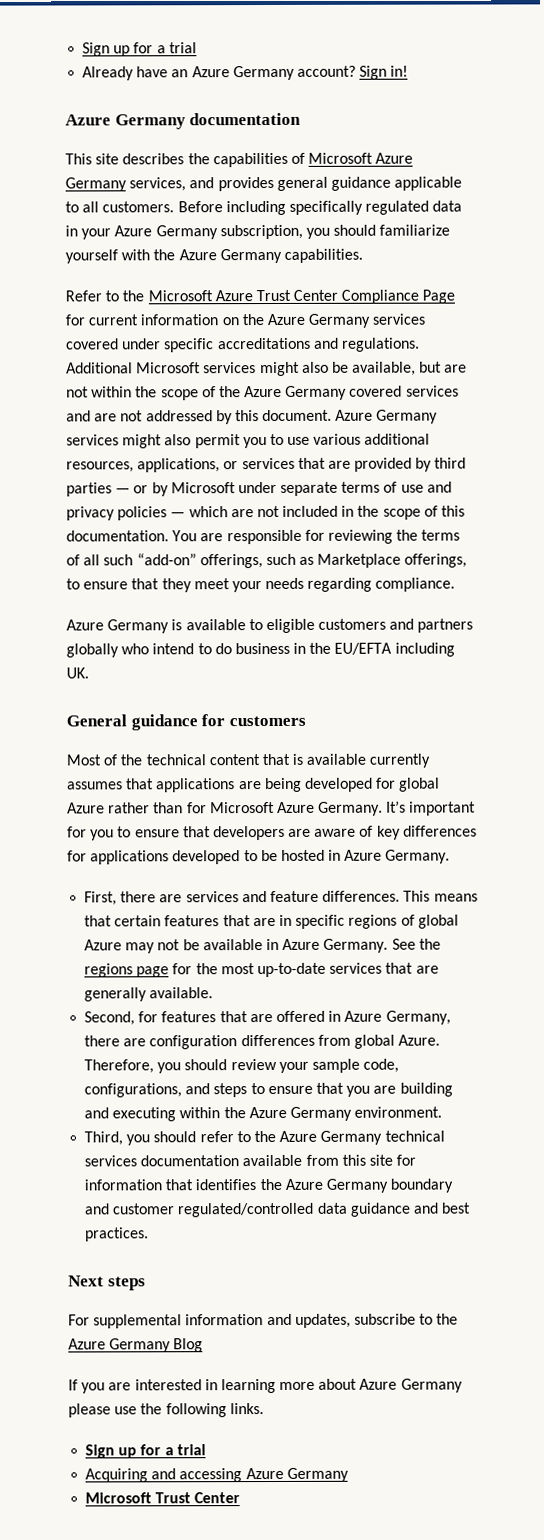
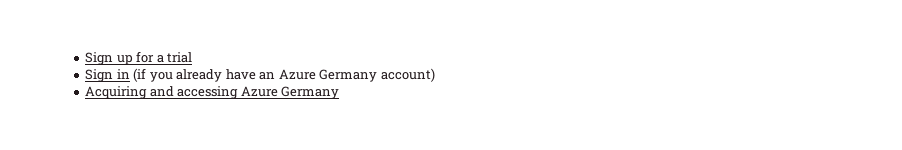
[82,42,197,57] [82,65,409,81] [65,112,302,130] [65,152,414,168] [65,176,463,192] [65,200,463,216] [65,224,451,240] [65,248,363,264] [65,289,456,304] [65,313,426,328] [66,337,420,353] [66,361,468,377] [66,385,459,401] [66,409,439,425] [66,433,431,449] [66,457,467,473] [66,481,452,497] [66,505,466,521] [66,529,461,545] [66,553,468,569] [66,577,456,593] [66,618,474,634] [66,642,455,658] [66,667,89,679] [66,714,306,731] [66,753,431,768] [67,777,441,793] [67,800,477,816] [67,825,477,841] [67,849,451,865] [84,890,478,906] [84,914,459,929] [84,938,441,954] [84,962,439,978] [84,987,214,1002] [84,1010,451,1026] [84,1034,441,1050] [84,1058,400,1074] [84,1082,453,1098] [84,1106,443,1122] [84,1130,445,1146] [84,1154,417,1167] [84,1178,454,1193] [84,1202,472,1218] [85,1227,150,1242] [68,1275,146,1291] [68,1313,459,1329] [68,1338,204,1353] [68,1378,463,1394] [68,1403,264,1418] [85,1444,206,1459] Sign up for a trial // Already have an Azure Germany account? Sign in! // Azure Germany documentation // This site describes the capabilities of Microsoft Azure Germany services, and provides general guidance applicable to all customers. Before including specifically regulated data in your Azure Germany subscription, you should familiarize yourself with the Azure Germany capabilities. // Refer to the Microsoft Azure Trust Center Compliance Page for current information on the Azure Germany services covered under specific accreditations and regulations. Additional Microsoft services might also be available, but are not within the scope of the Azure Germany covered services and are not addressed by this document. Azure Germany services might also permit you to use various additional resources, applications, or services that are provided by third parties — or by Microsoft under separate terms of use and privacy policies — which are not included in the scope of this documentation. You are responsible for reviewing the terms of all such “add-on” offerings, such as Marketplace offerings, to ensure that they meet your needs regarding compliance. // Azure Germany is available to eligible customers and partners globally who intend to do business in the EU/EFTA including UK. // General guidance for customers // Most of the technical content that is available currently assumes that applications are being developed for global Azure rather than for Microsoft Azure Germany. It’s important for you to ensure that developers are aware of key differences for applications developed to be hosted in Azure Germany. // First, there are services and feature differences. This means that certain features that are in specific regions of global Azure may not be available in Azure Germany. See the regions page for the most up-to-date services that are generally available. // Second, for features that are offered in Azure Germany, there are configuration differences from global Azure. Therefore, you should review your sample code, configurations, and steps to ensure that you are building and executing within the Azure Germany environment. // Third, you should refer to the Azure Germany technical services documentation available from this site for information that identifies the Azure Germany boundary and customer regulated/controlled data guidance and best practices. // Next steps // For supplemental information and updates, subscribe to the Azure Germany Blog // If you are interested in learning more about Azure Germany please use the following links. // Sign up for a trial -> [85,51,193,65] [85,68,435,82] Sign up for a trial // Sign in (if you already have an Azure Germany account)
[85,1492,241,1504] // Microsoft Trust Center -> (340, 92) none

